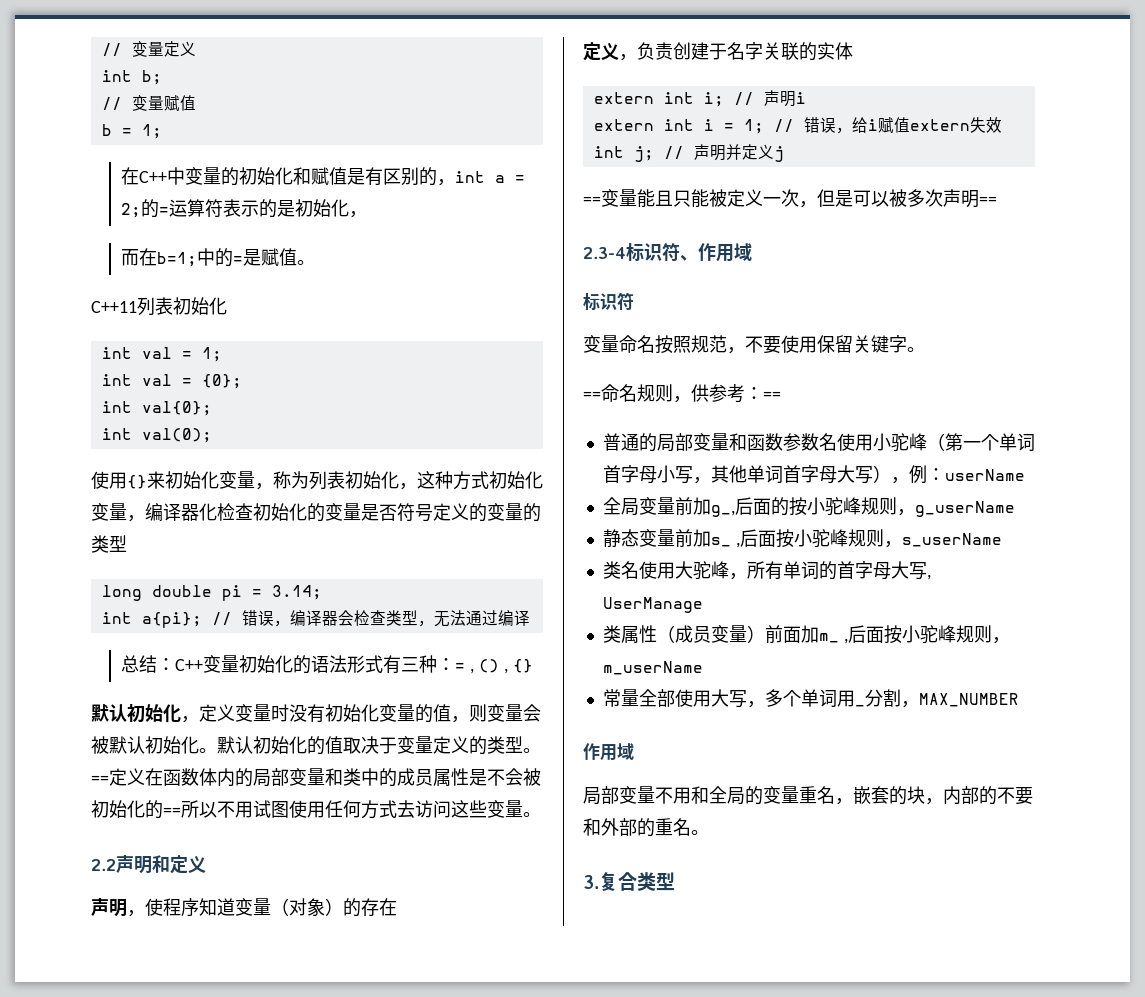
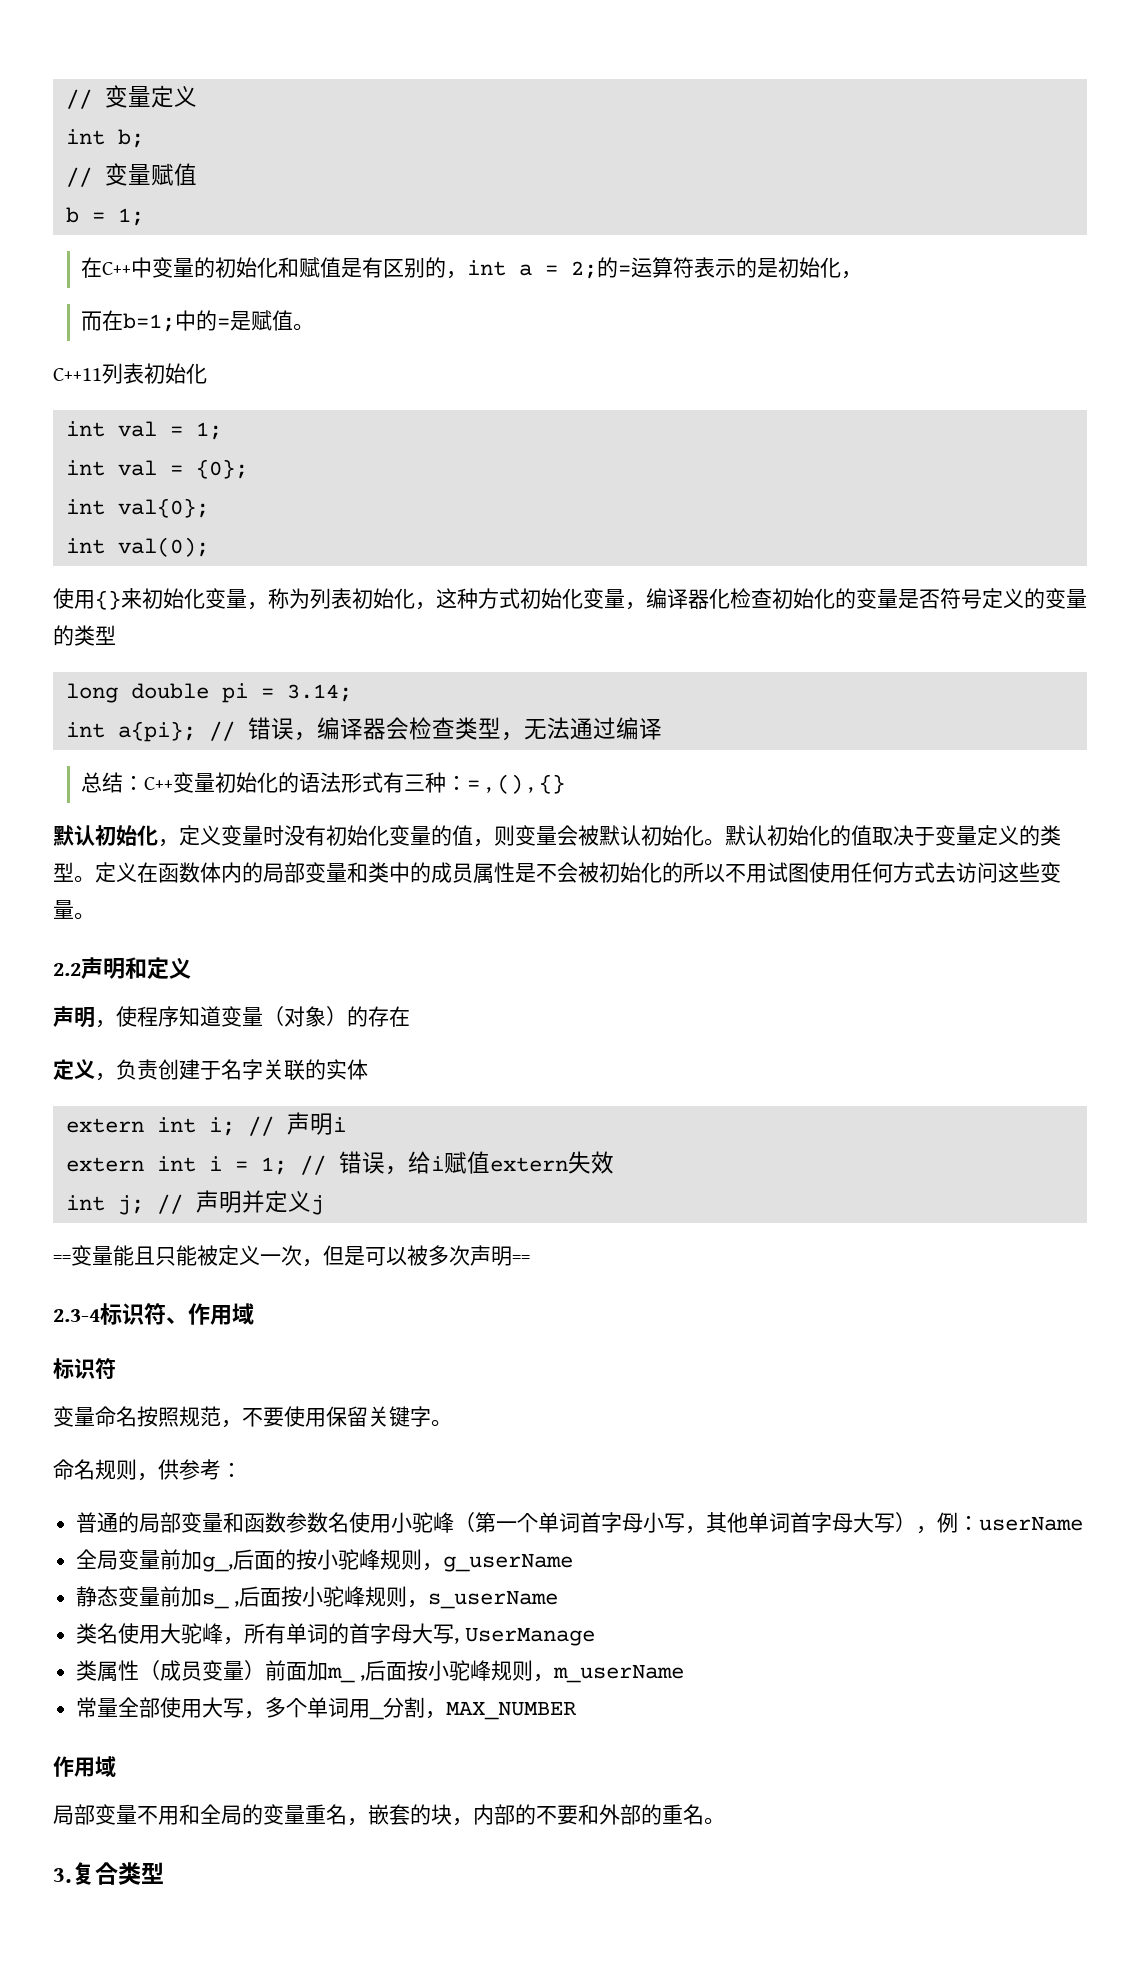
[91,775,109,784] == -> (95, 879) none
[163,807,181,816] == -> (683, 872) none
[583,391,601,400] == -> (452, 1423) none
[763,391,781,400] == -> (242, 1469) none

